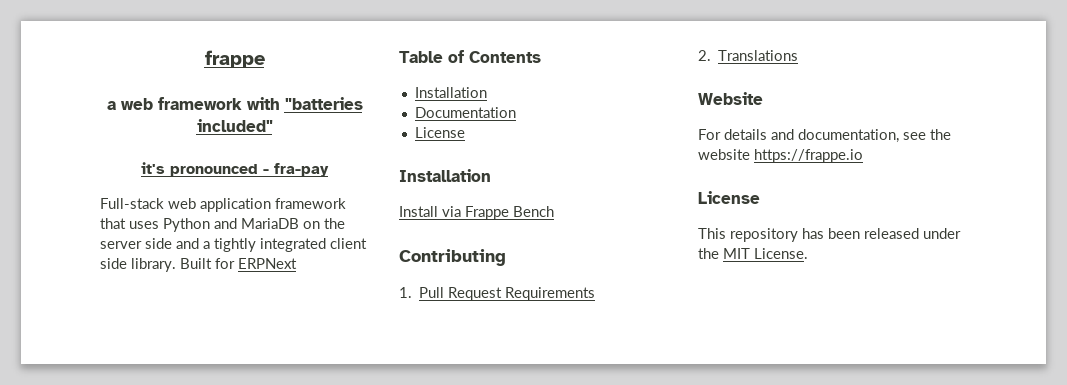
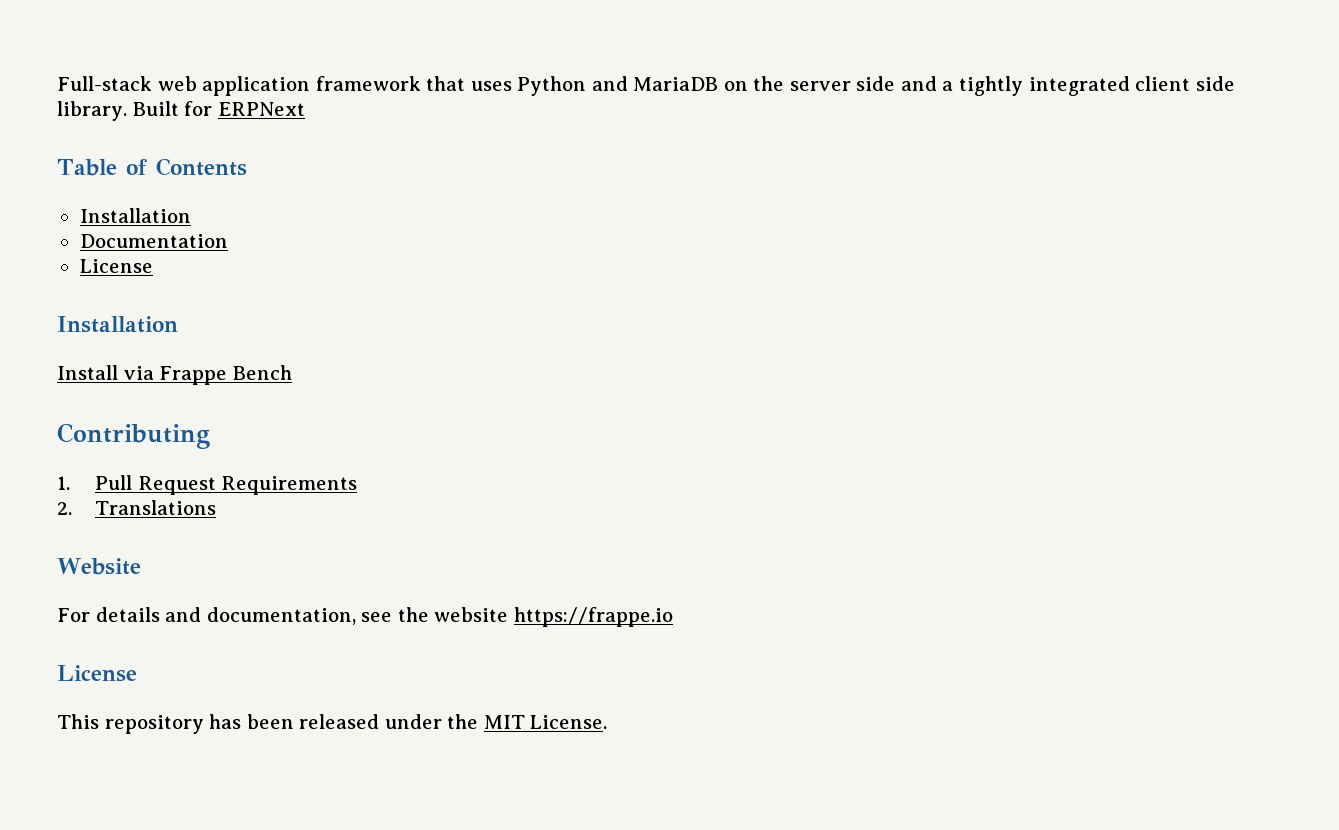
[204,50,265,68] [106,97,363,110] [196,119,273,132] [141,162,329,177] frappe // a web framework with "batteries included" // it's pronounced - fra-pay // -> (57, 83) none

